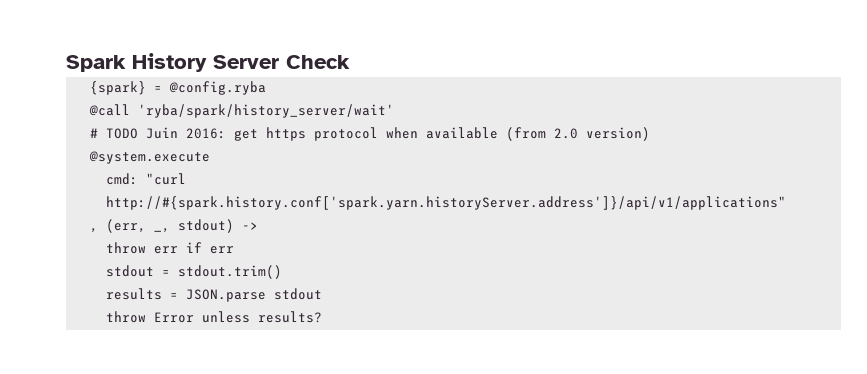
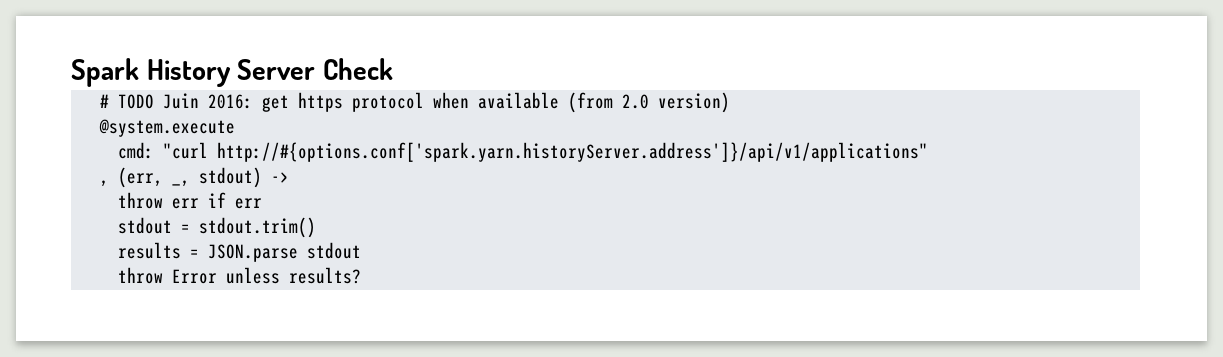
[89,81,266,95] [88,104,394,118] // {spark} = @config.ryba // @call 'ryba/spark/history_server/wait' -> (393, 69) none
[105,196,786,210] http://#{spark.history.conf['spark.yarn.historyServer.address']}/api/v1/applications" -> [216,142,928,162] http://#{options.conf['spark.yarn.historyServer.address']}/api/v1/applications"

